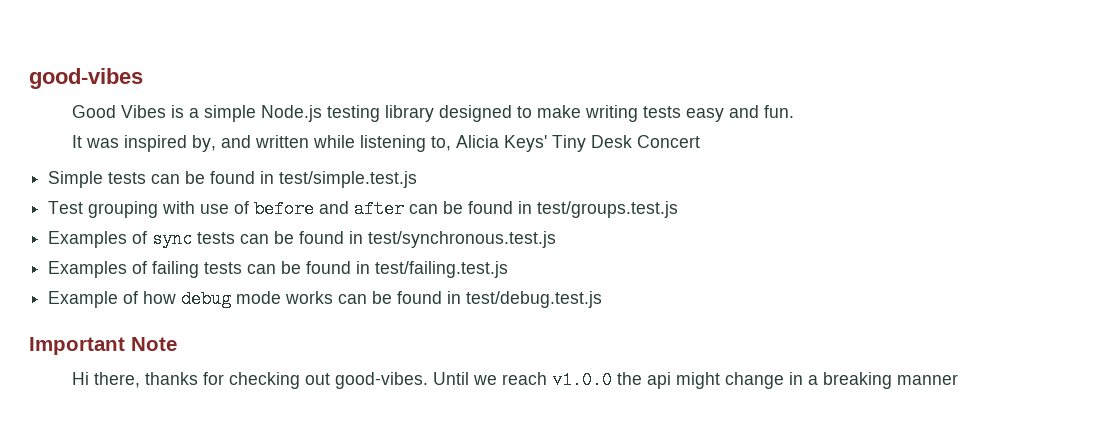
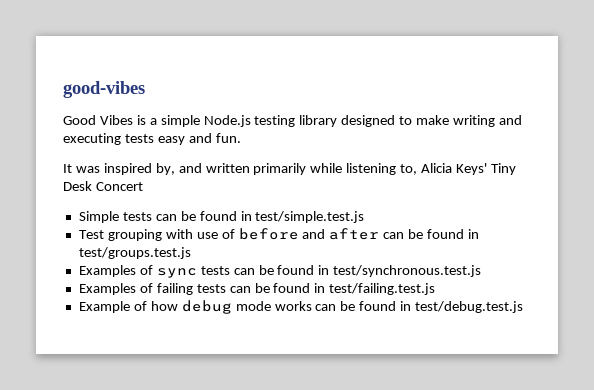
(639, 113) none -> [498,115,522,125] [63,133,121,145] and executing
(310, 141) none -> [253,163,307,175] primarily
[29,337,177,355] [72,371,959,389] // Important Note // Hi there, thanks for checking out good-vibes. Until we reach v1.0.0 the api might change in a breaking manner -> (524, 307) none

